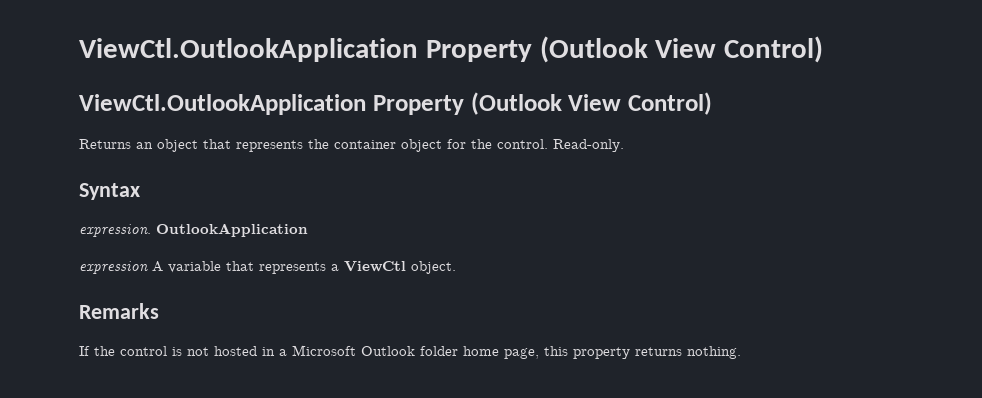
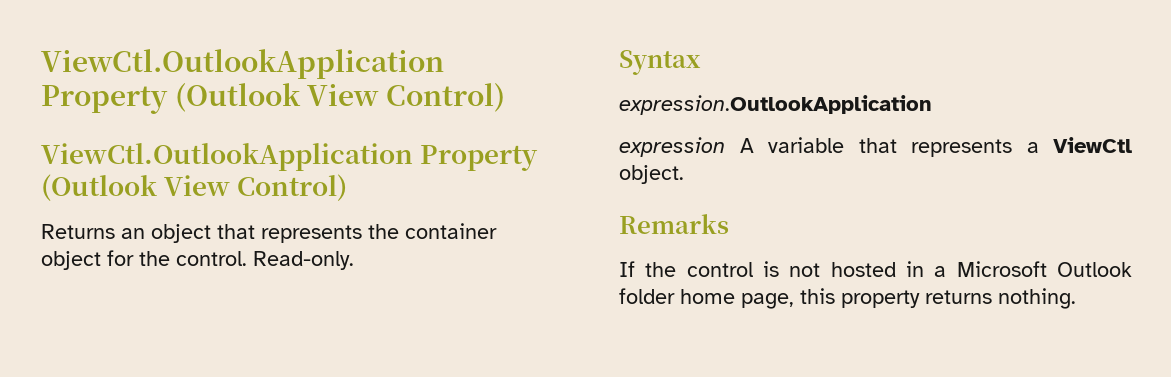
[79,223,308,237] expression. OutlookApplication -> [619,95,932,115] expression.OutlookApplication

